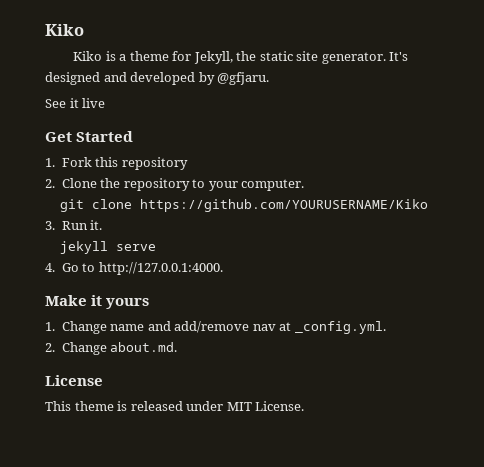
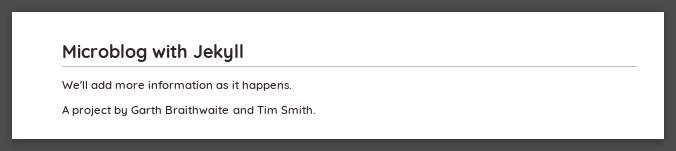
[45,24,84,36] [73,51,409,64] [45,72,270,85] [45,98,106,108] [45,131,134,142] [45,157,188,170] [45,178,305,191] [59,199,428,212] [45,220,103,230] [59,241,156,254] [45,262,223,275] [45,295,150,309] [45,321,386,334] [45,342,178,355] [45,375,103,386] [45,401,305,411] Kiko // Kiko is a theme for Jekyll, the static site generator. It's designed and developed by @gfjaru. // See it live // Get Started // 1. Fork this repository // 2. Clone the repository to your computer. // git clone https://github.com/YOURUSERNAME/Kiko // 3. Run it. // jekyll serve // 4. Go to http://127.0.0.1:4000. // Make it yours // 1. Change name and add/remove nav at _config.yml. // 2. Change about.md. // License // This theme is released under MIT License. -> [62,44,244,62] [62,81,292,91] [62,105,316,116] Microblog with Jekyll // We'll add more information as it happens. // A project by Garth Braithwaite and Tim Smith.

